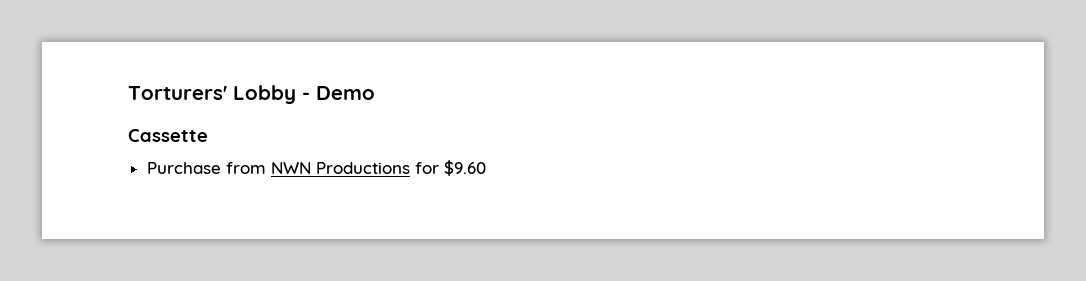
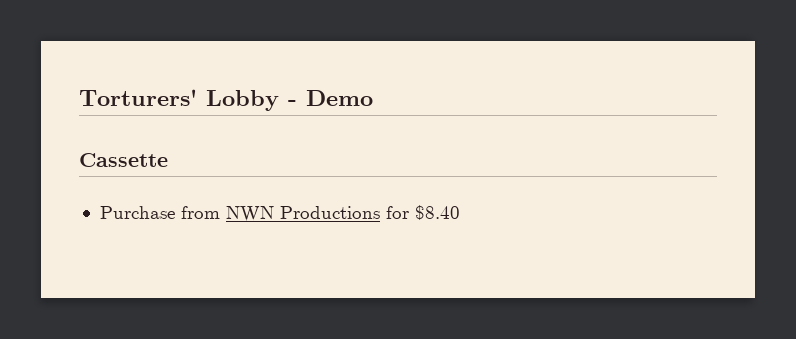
[443,160,486,176] $9.60 -> [414,205,460,220] $8.40

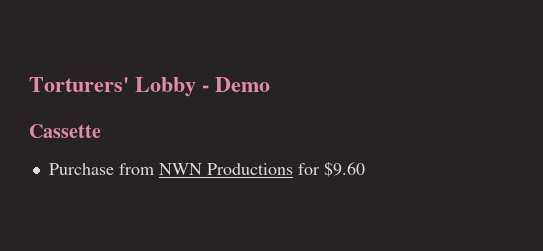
[414,205,460,220] $8.40 -> [323,161,365,177] $9.60

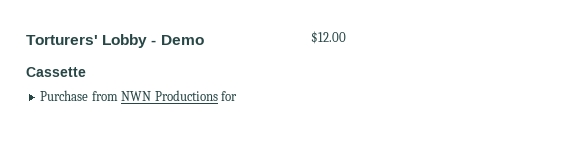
[323,161,365,177] $9.60 -> [311,31,347,44] $12.00

